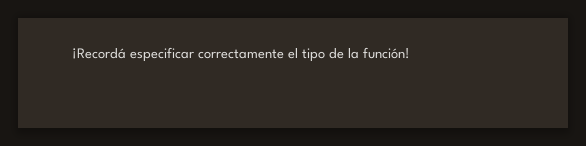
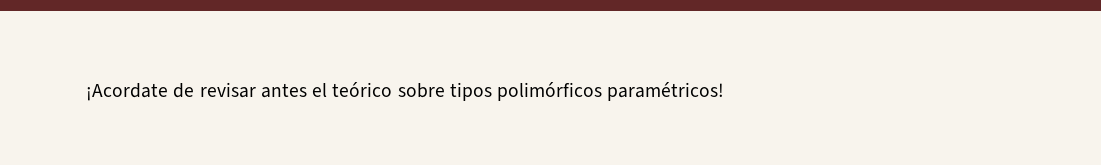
[72,47,410,62] ¡Recordá especificar correctamente el tipo de la función! -> [86,82,725,101] ¡Acordate de revisar antes el teórico sobre tipos polimórficos paramétricos!

